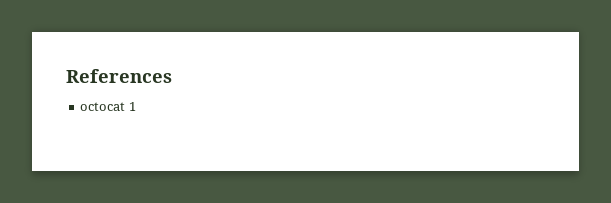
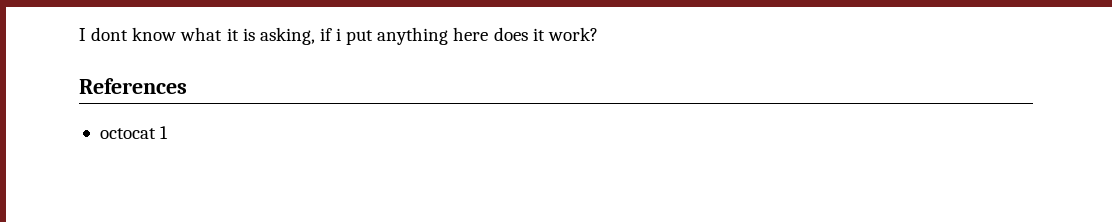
(66, 76) none -> [79,27,598,45] I dont know what it is asking, if i put anything here does it work? //

